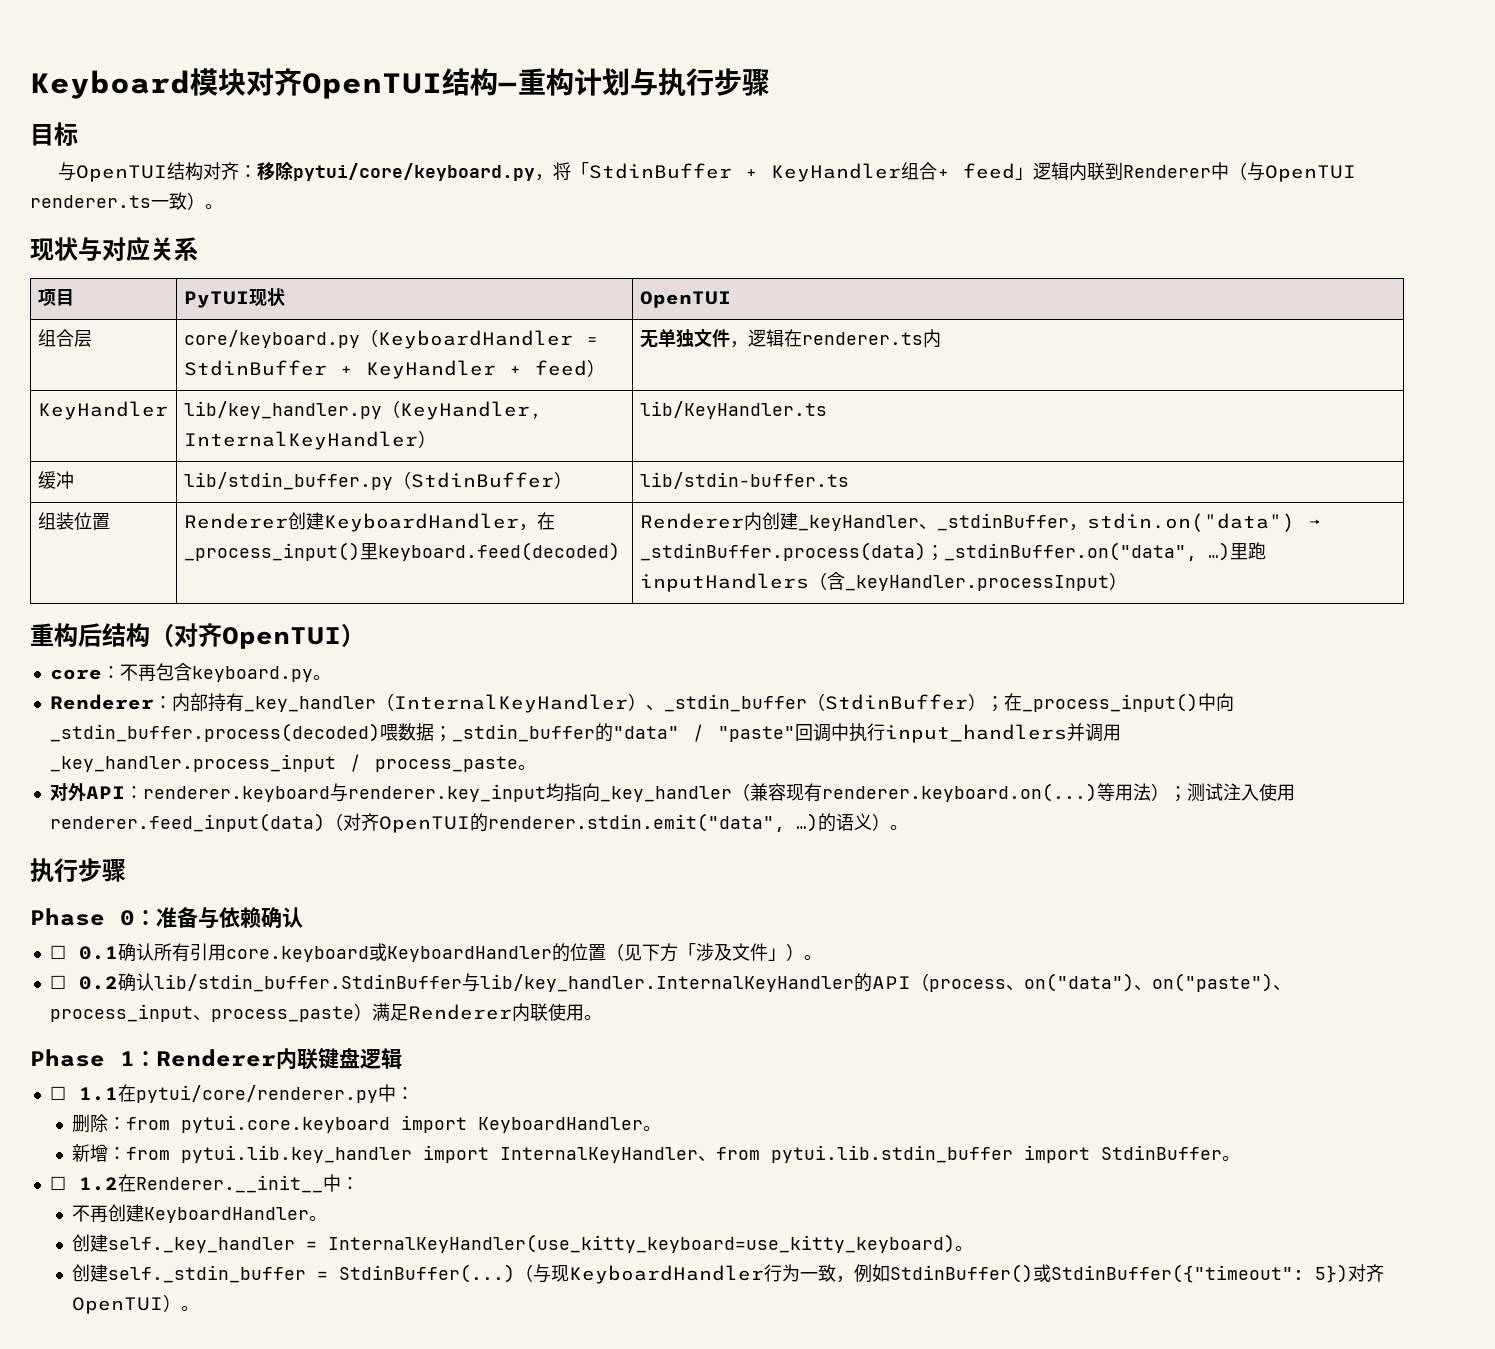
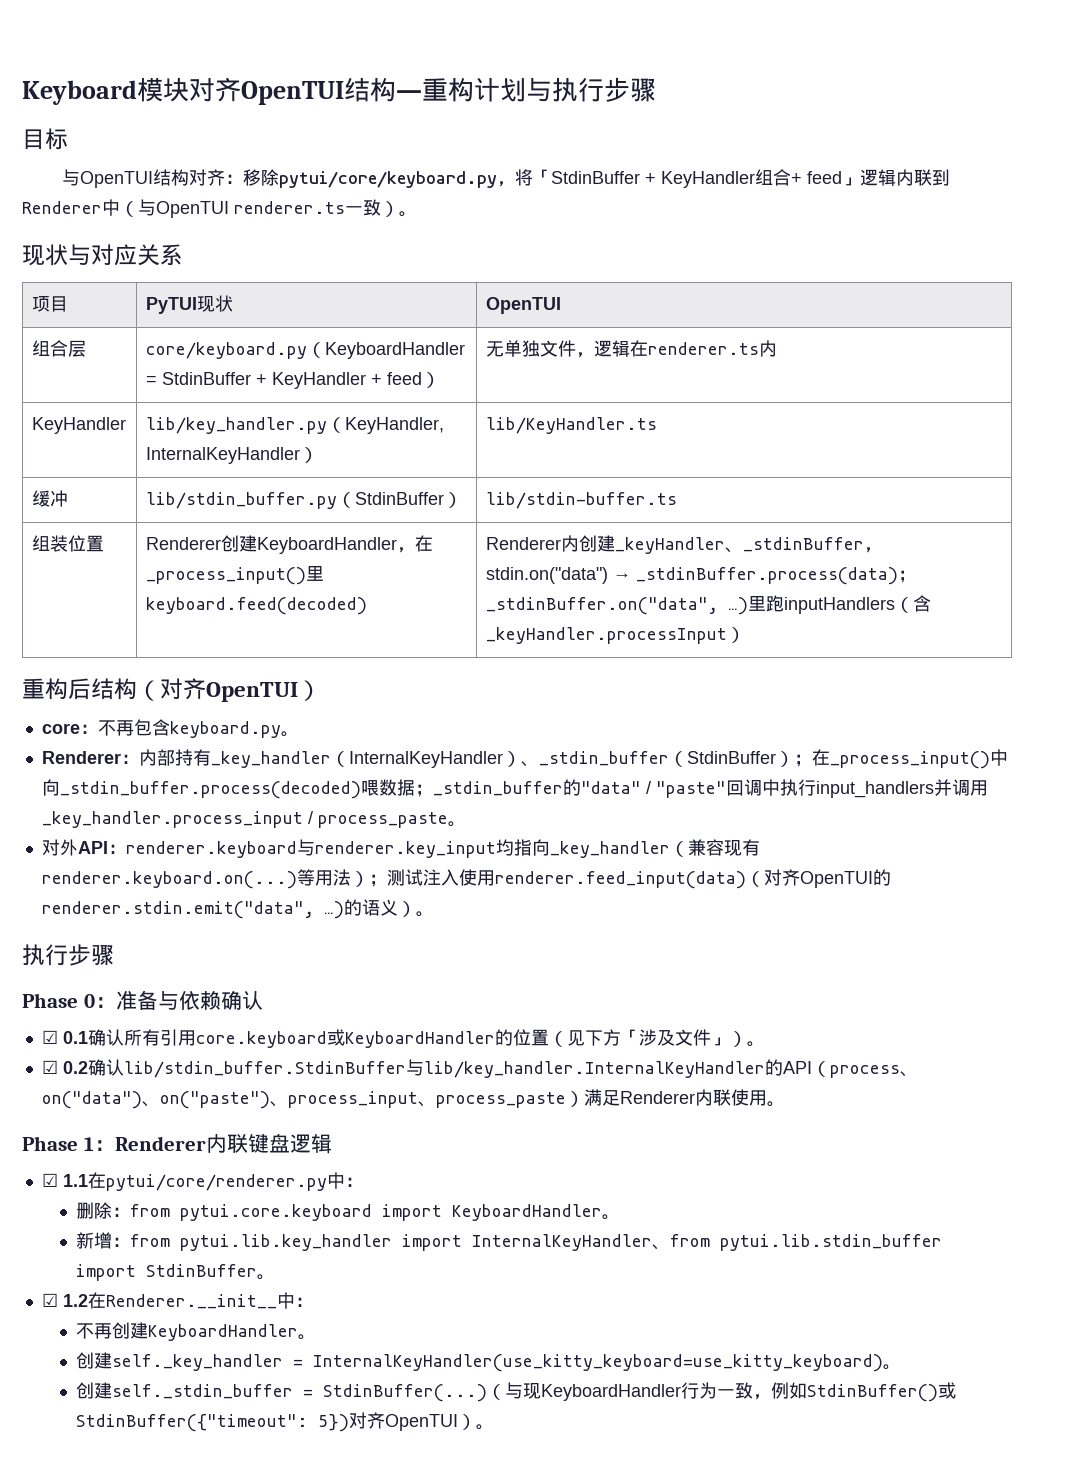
[49,945,66,959] ☐ -> [41,1030,58,1044] ☑
[49,975,66,989] ☐ -> [41,1060,58,1074] ☑
[49,1086,66,1100] ☐ -> [41,1173,58,1187] ☑
[49,1176,66,1190] ☐ -> [41,1293,58,1307] ☑

